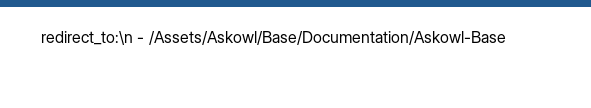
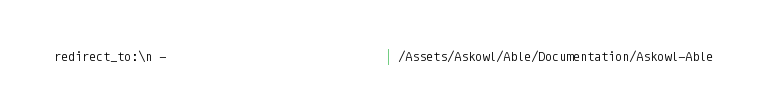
[148,31,506,45] /Assets/Askowl/Base/Documentation/Askowl-Base -> [398,50,713,63] /Assets/Askowl/Able/Documentation/Askowl-Able

